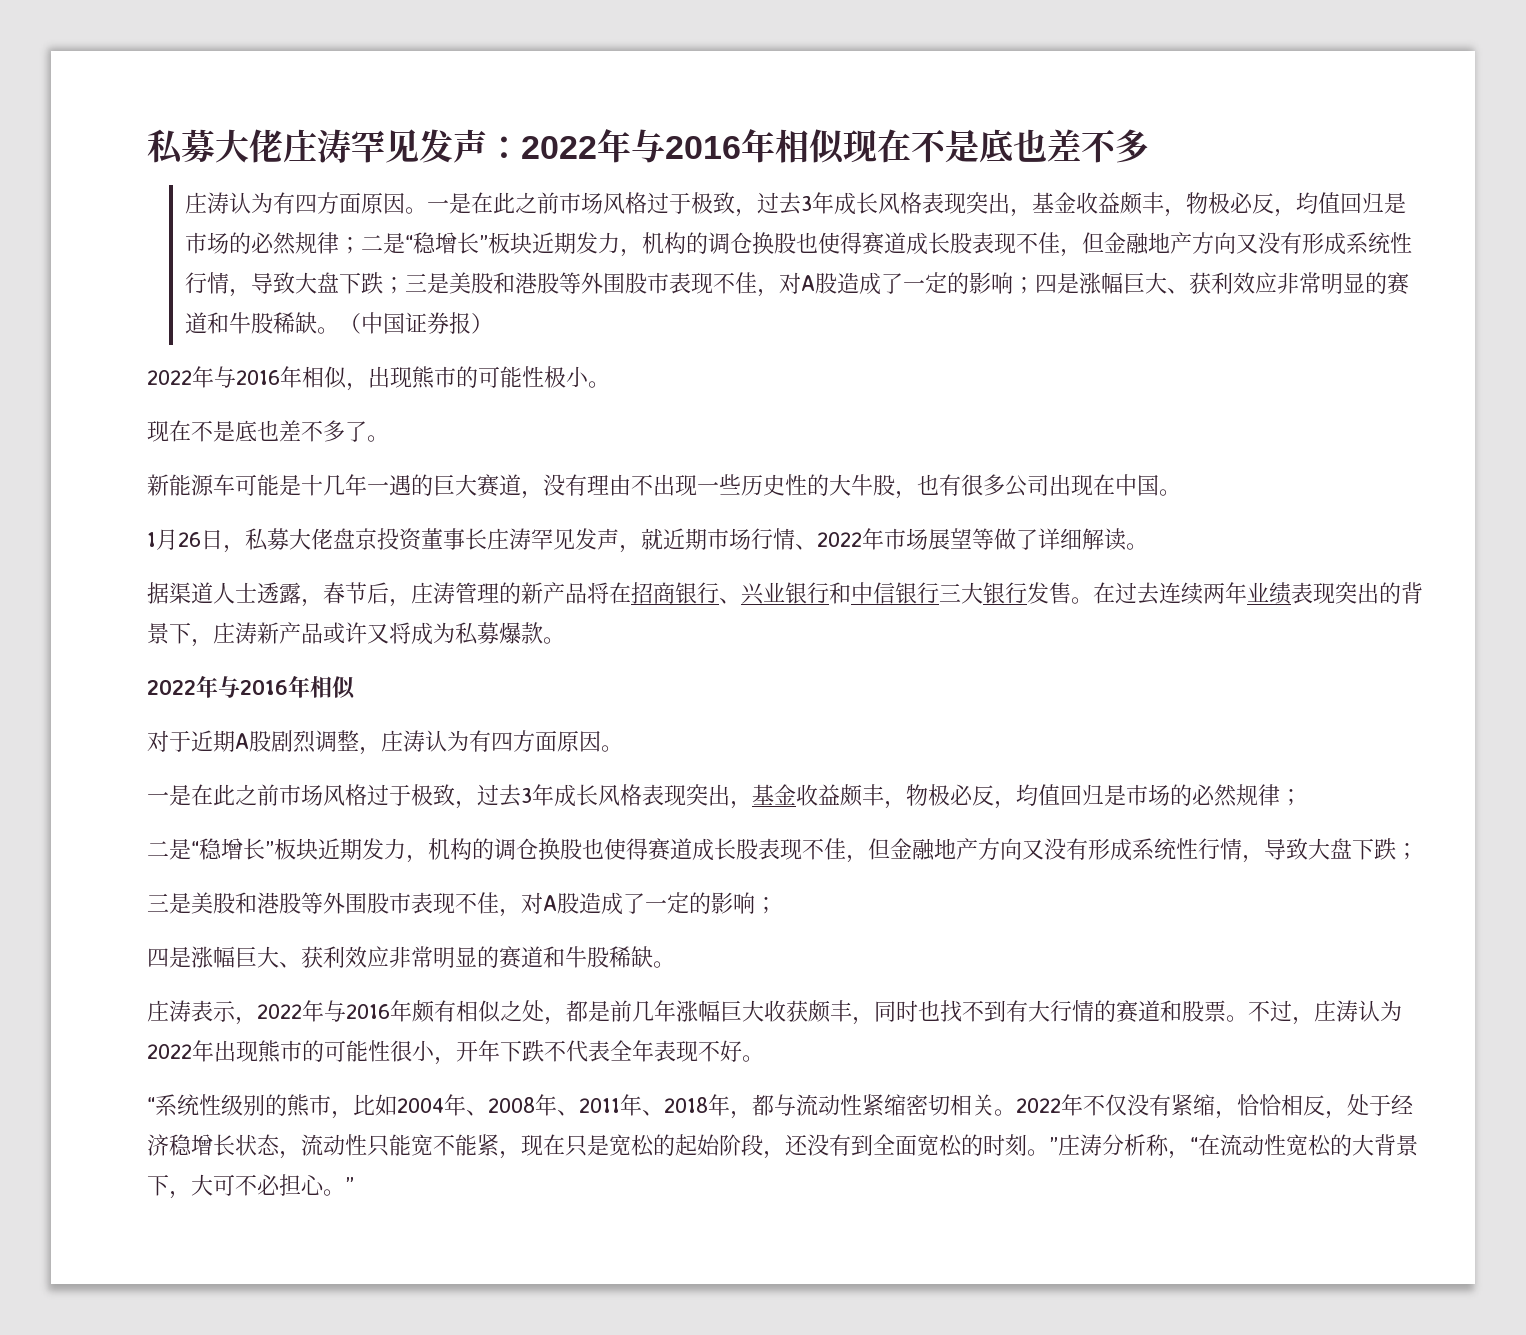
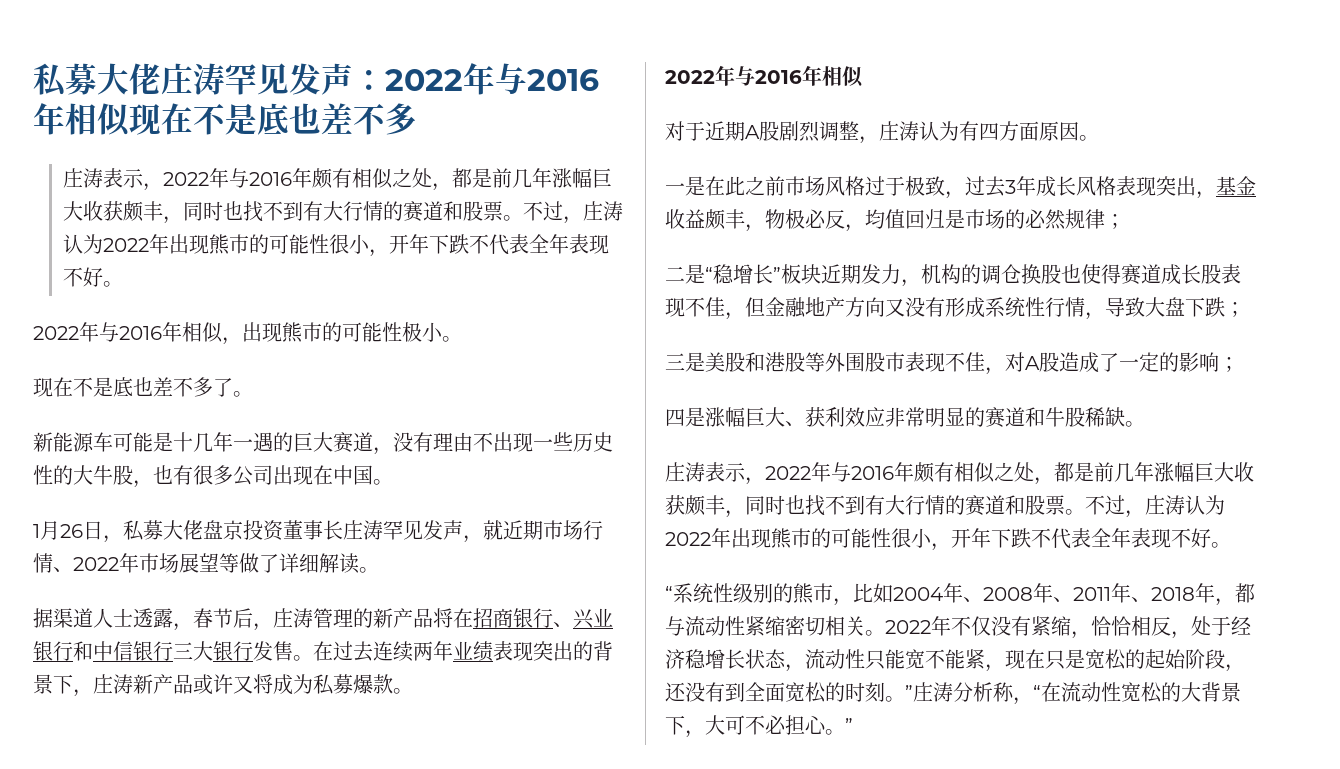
[228,192,1406,217] [184,232,1412,257] [184,272,1409,297] [184,312,493,334] 认为有四方面原因。一是在此之前市场风格过于极致，过去3年成长风格表现突出，基金收益颇丰，物极必反，均值回归是市场的必然规律；二是“稳增长”板块近期发力，机构的调仓换股也使得赛道成长股表现不佳，但金融地产方向又没有形成系统性行情，导致大盘下跌；三是美股和港股等外围股市表现不佳，对A股造成了一定的影响；四是涨幅巨大、获利效应非常明显的赛道和牛股稀缺。（中国证券报） -> [103,168,613,191] [63,201,624,224] [63,234,610,257] [63,267,124,287] 表示，2022年与2016年颇有相似之处，都是前几年涨幅巨大收获颇丰，同时也找不到有大行情的赛道和股票。不过，庄涛认为2022年出现熊市的可能性很小，开年下跌不代表全年表现不好。

